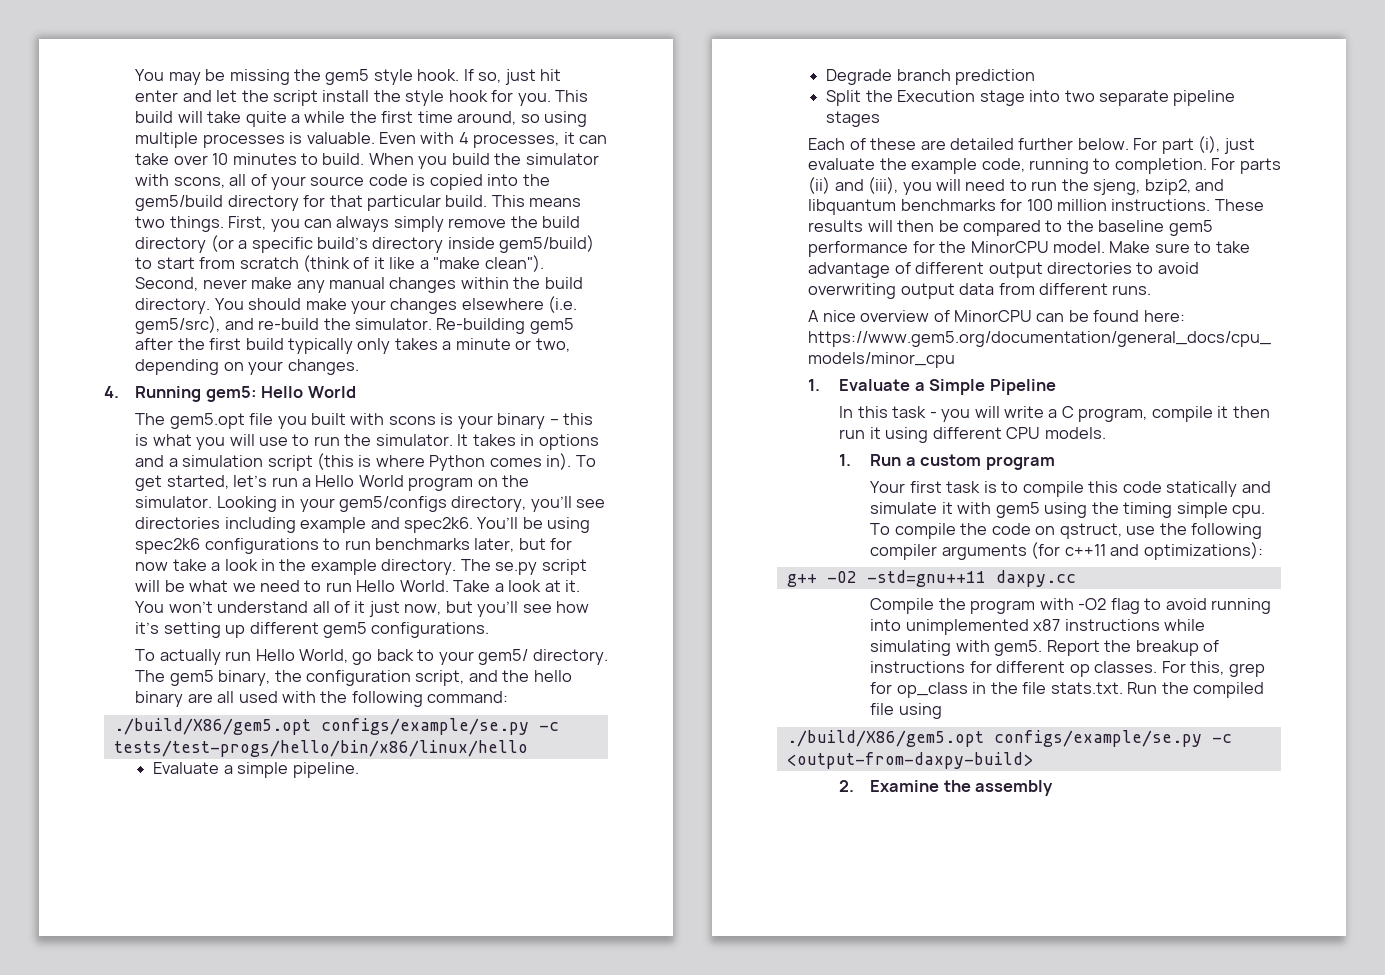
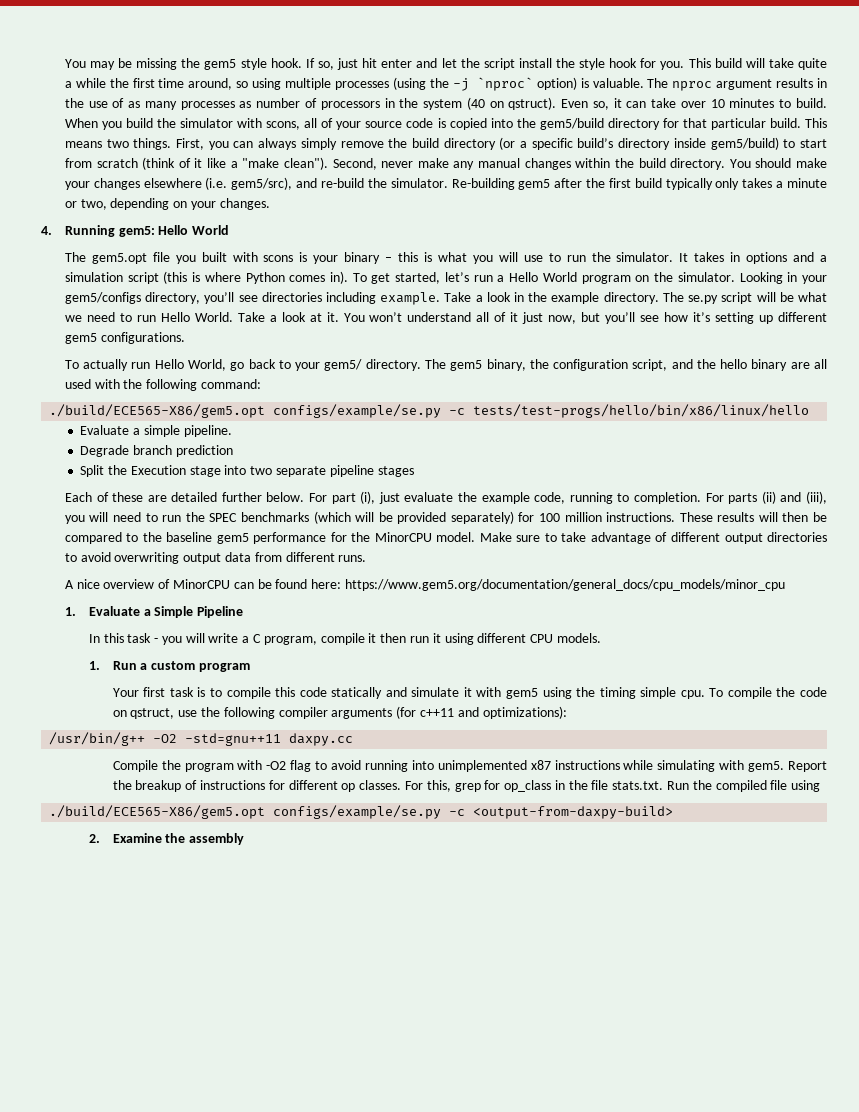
[289,132,560,148] is valuable. Even with 4 processes, -> [392,77,828,91] [64,97,609,110] (using the -j `nproc` option) is valuable. The nproc argument results in the use of as many processes as number of processors in the system (40 on qstruct). Even so,
[300,517,591,533] [135,538,573,554] [135,559,207,571] example and spec2k6. You’ll be using spec2k6 configurations to run benchmarks later, but for now take -> [380,292,472,305] example. Take
[113,718,311,735] ./build/X86/gem5.opt -> [49,404,266,418] ./build/ECE565-X86/gem5.opt
[1093,179,1225,195] [808,199,996,215] sjeng, bzip2, and libquantum benchmarks -> [209,511,514,524] SPEC benchmarks (which will be provided separately)
[786,574,817,587] g++ -> [49,732,146,746] /usr/bin/g++
[786,730,984,747] ./build/X86/gem5.opt -> [49,805,266,819] ./build/ECE565-X86/gem5.opt

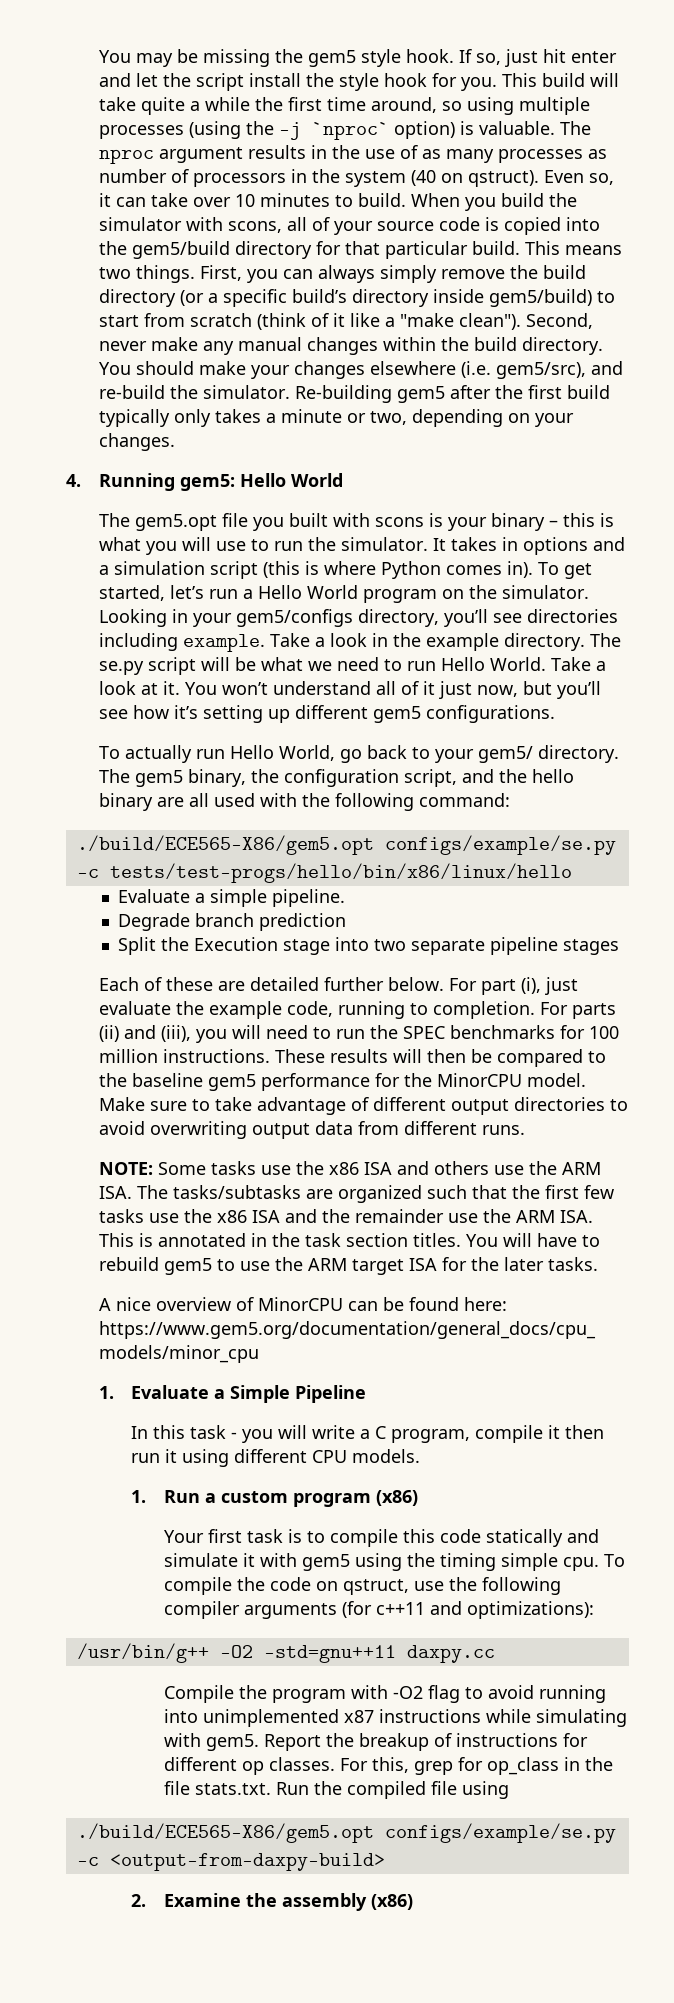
[313,511,514,524] (which will be provided separately) -> (555, 1032) none
(367, 558) none -> [98,1161,601,1175] [98,1185,614,1203] [98,1209,593,1223] [98,1233,600,1247] [98,1257,598,1275] // NOTE: Some tasks use the x86 ISA and others use the ARM ISA. The tasks/subtasks are organized such that the first few tasks use the x86 ISA and the remainder use the ARM ISA. This is annotated in the task section titles. You will have to rebuild gem5 to use the ARM target ISA for the later tasks.
(251, 667) none -> [375,1490,418,1506] (x86)
(245, 839) none -> [370,1894,413,1910] (x86)

